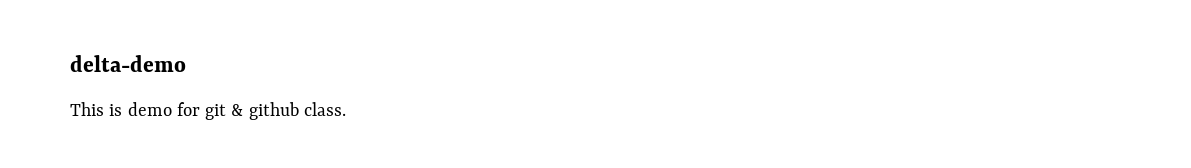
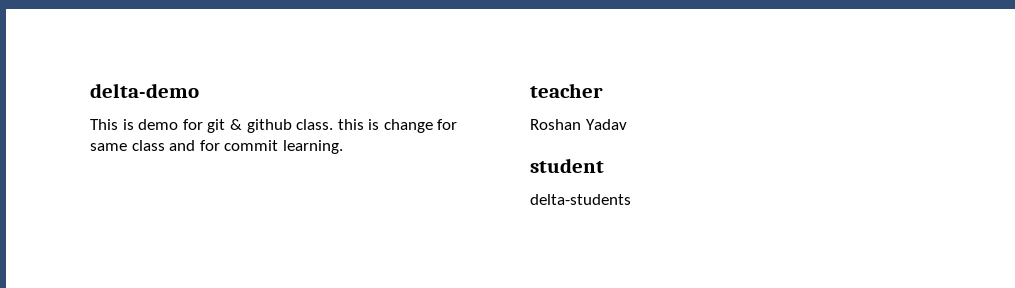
(346, 109) none -> [337,119,458,133] [90,140,343,154] [530,83,603,98] [530,119,627,130] [530,158,604,173] [530,194,631,205] this is change for same class and for commit learning. // teacher // Roshan Yadav // student // delta-students

